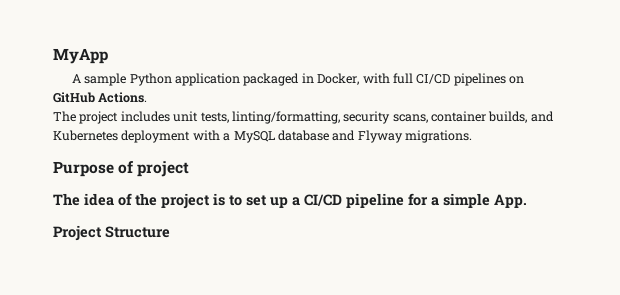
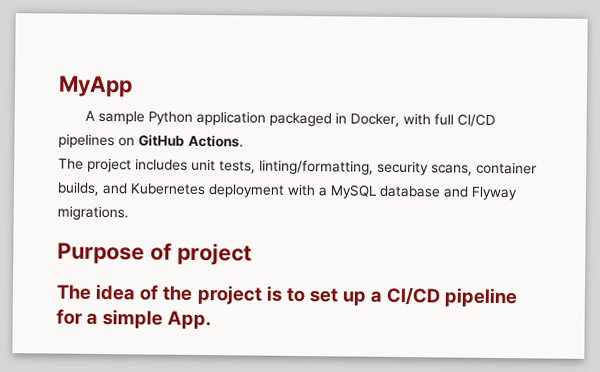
[53,225,170,241] // Project Structure -> (212, 320) none

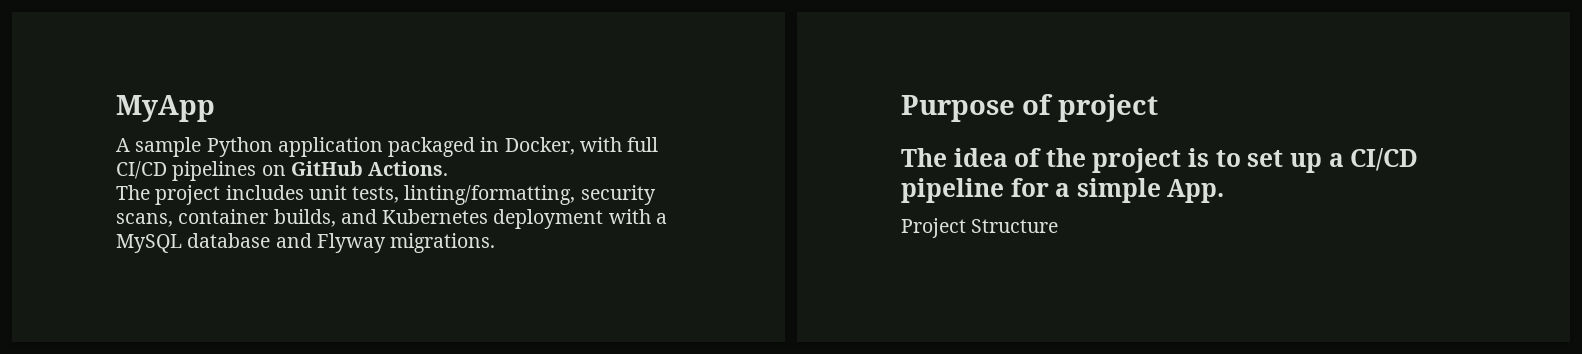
(212, 320) none -> [901,218,1059,238] // Project Structure

